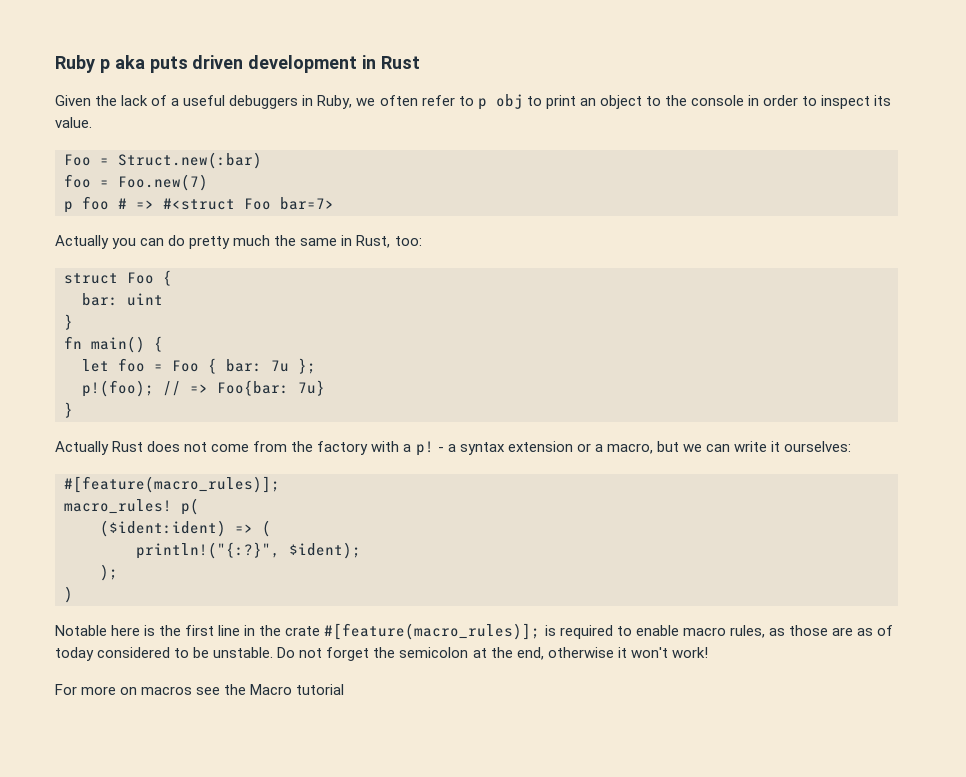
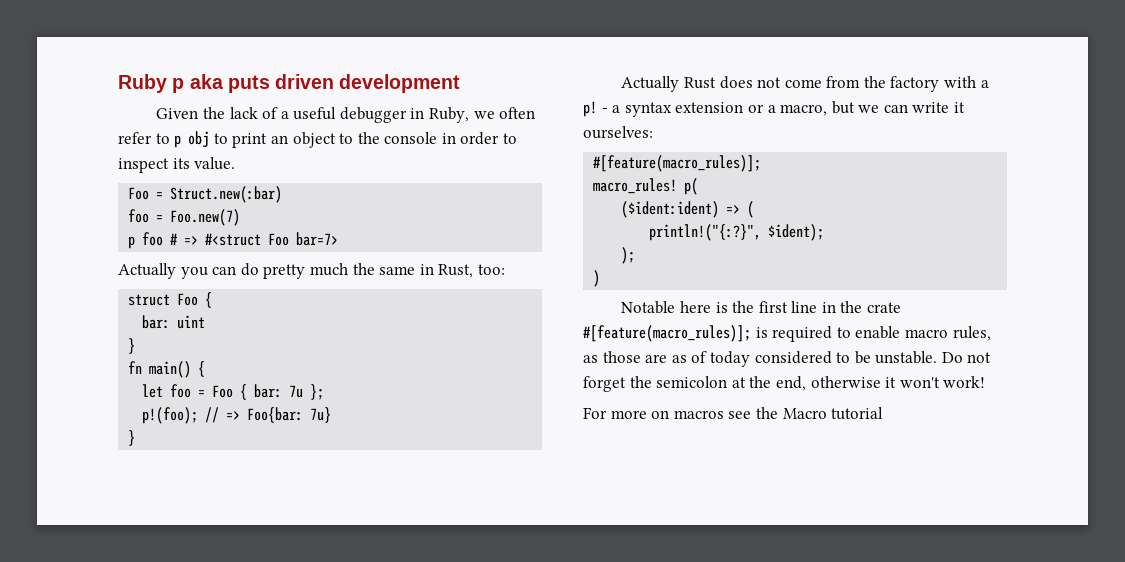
[362,55,421,69] in Rust -> (461, 83) none
[229,95,299,109] debuggers -> [339,107,407,123] debugger

